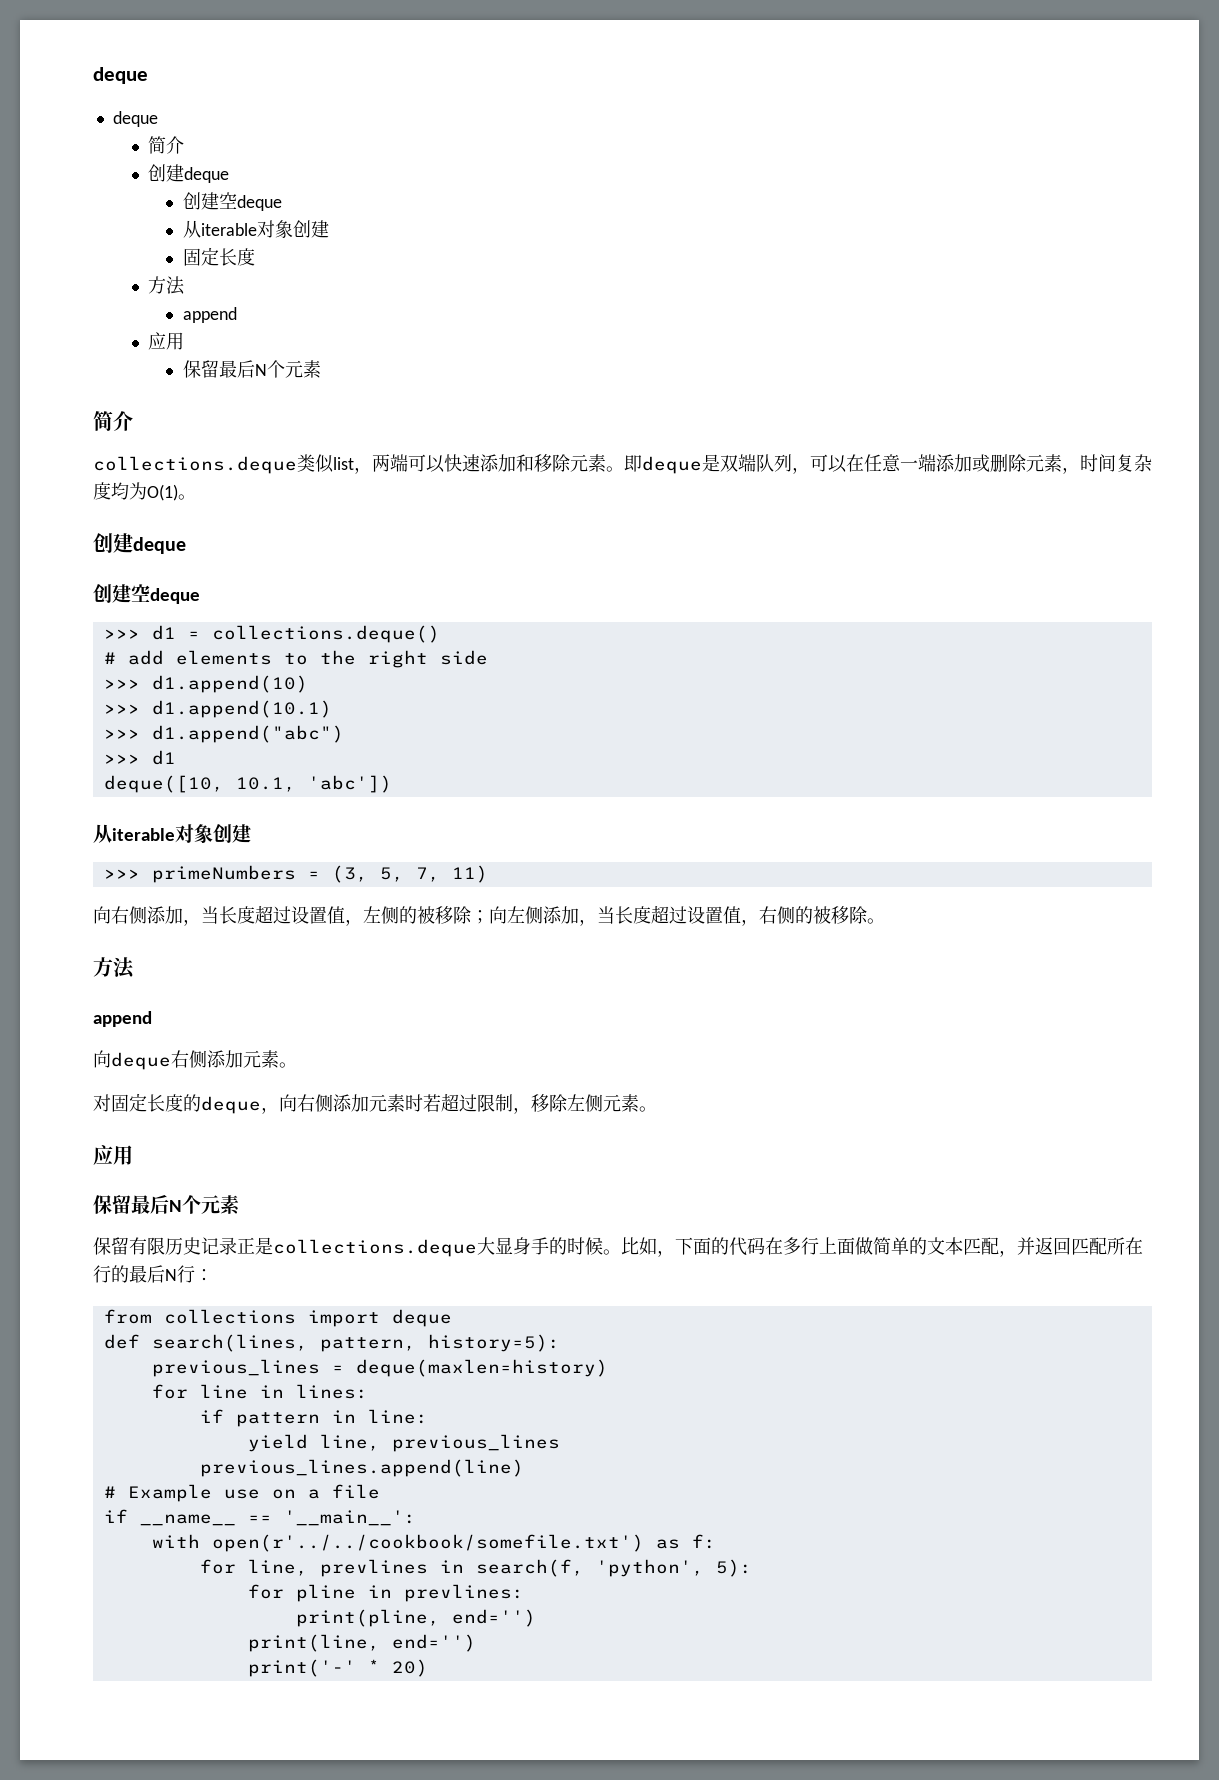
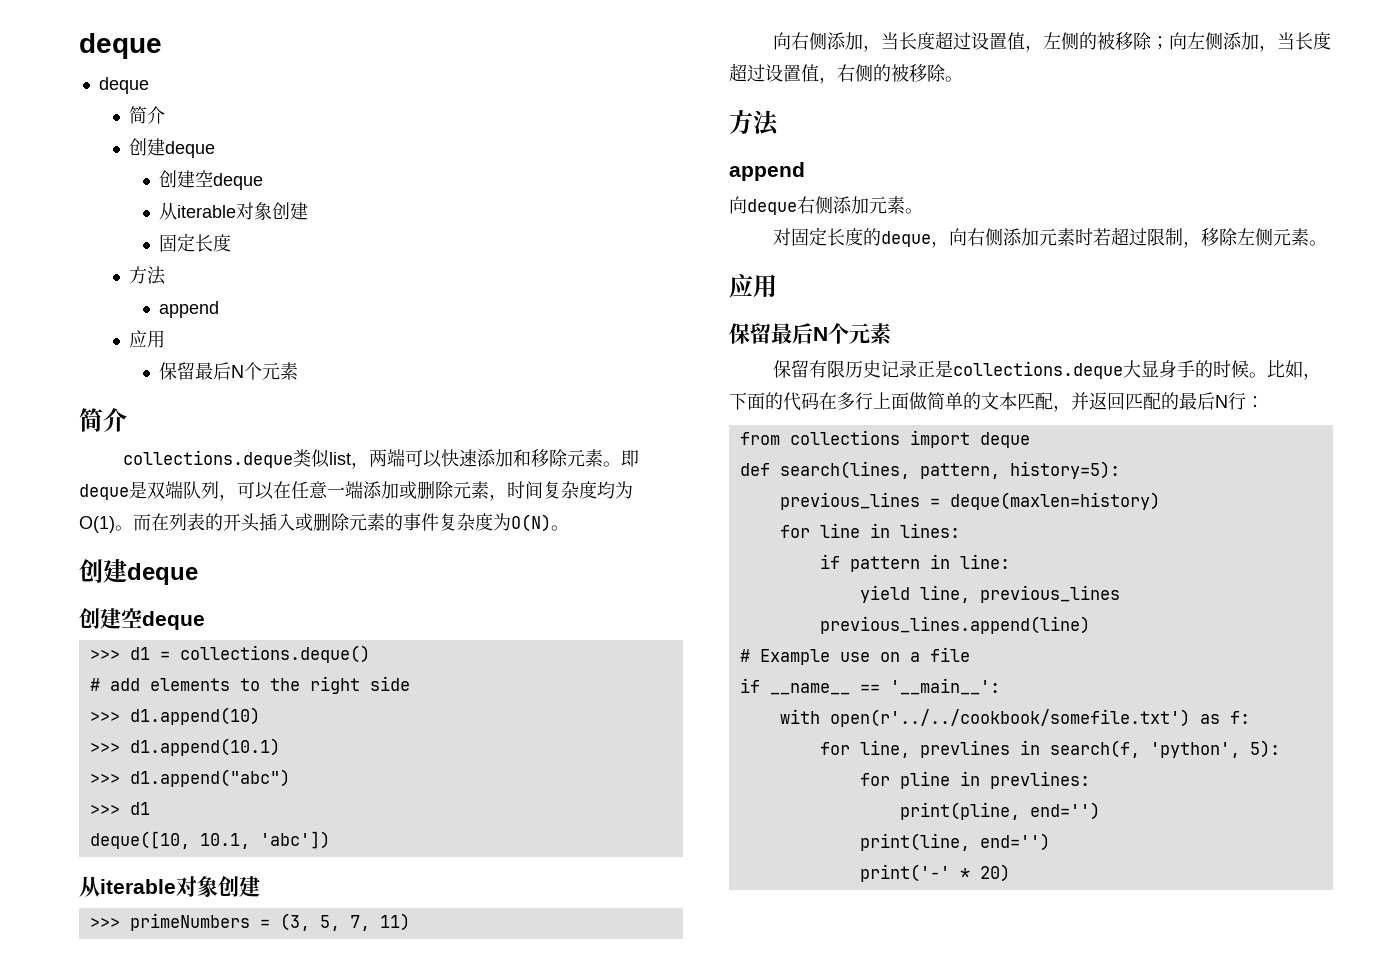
(196, 497) none -> [133,513,569,532] 而在列表的开头插入或删除元素的事件复杂度为O(N)。
[1107,1237,1143,1255] [93,1265,111,1283] 所在行 -> (1161, 401) none

